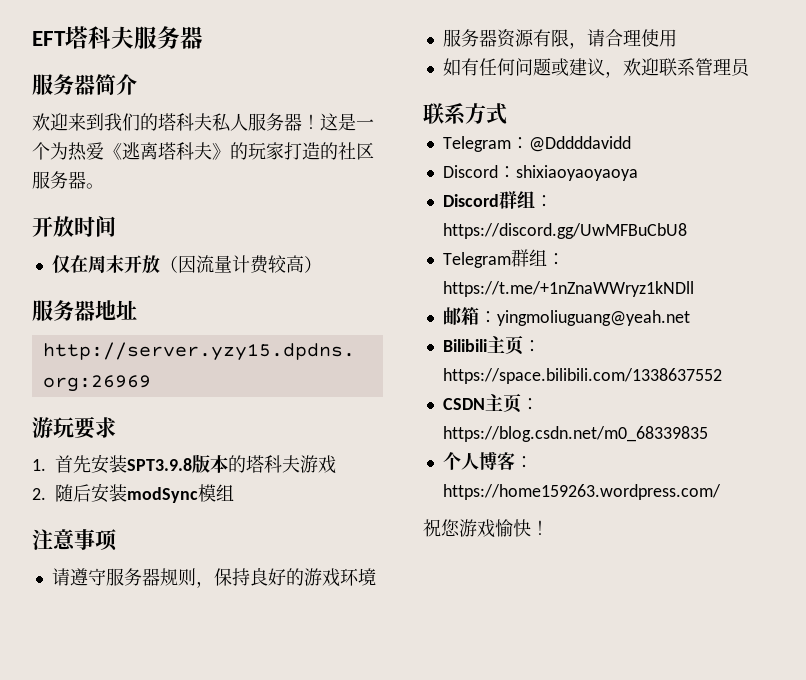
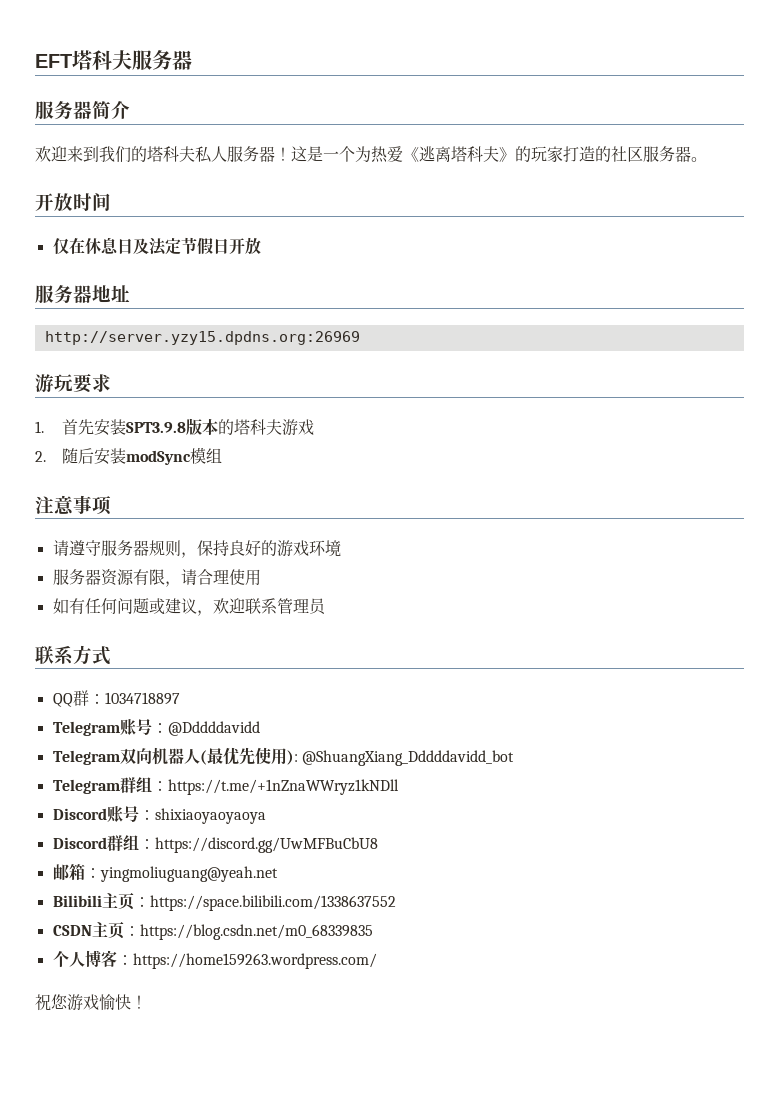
[87,255,322,274] 周末开放（因流量计费较高） -> [84,237,261,256] 休息日及法定节假日开放
[442,136,511,152] // Telegram -> [52,690,180,707] [52,719,152,736] // QQ群：1034718897 // Telegram账号
[442,165,498,178] // Discord -> [52,747,514,766] [52,777,399,795] [52,806,139,822] // Telegram双向机器人(最优先使用): @ShuangXiang_Dddddavidd_bot // Telegram群组：https://t.me/+1nZnaWWryz1kNDll // Discord账号
[442,249,565,268] [442,281,694,297] // Telegram群组：https://t.me/+1nZnaWWryz1kNDll -> (378, 845) none

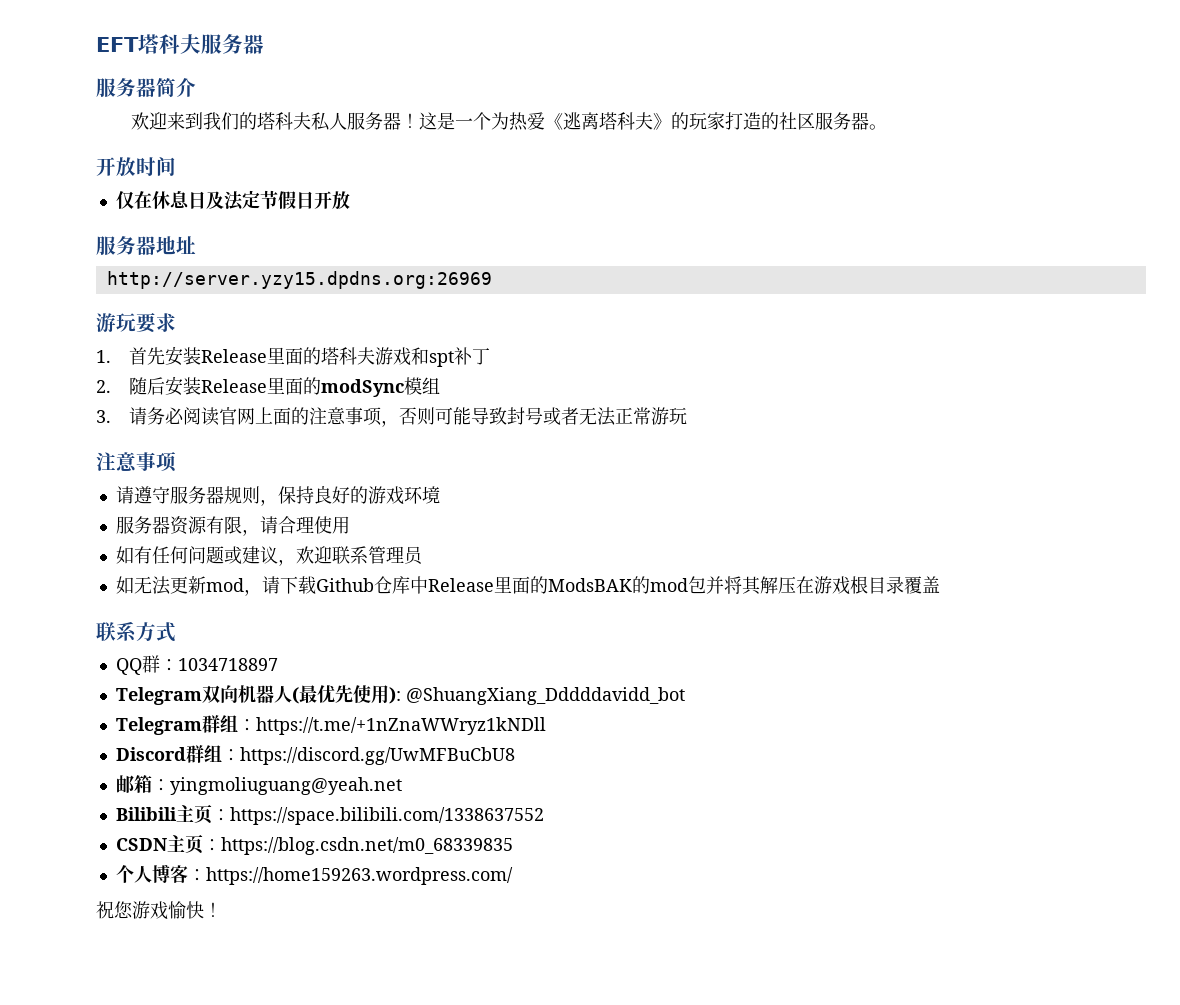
[126,418,219,435] SPT3.9.8版本 -> [200,347,303,365] Release里面
(315, 427) none -> [410,347,490,367] 和spt补丁
(127, 456) none -> [200,377,321,395] Release里面的
(223, 455) none -> [96,407,687,427] // 3.请务必阅读官网上面的注意事项，否则可能导致封号或者无法正常游玩
(326, 606) none -> [115,576,940,596] // 如无法更新mod，请下载Github仓库中Release里面的ModsBAK的mod包并将其解压在游戏根目录覆盖
[52,719,260,736] // Telegram账号：@Dddddavidd -> (278, 664) none
[52,806,266,824] // Discord账号：shixiaoyaoyaoya -> (546, 726) none

